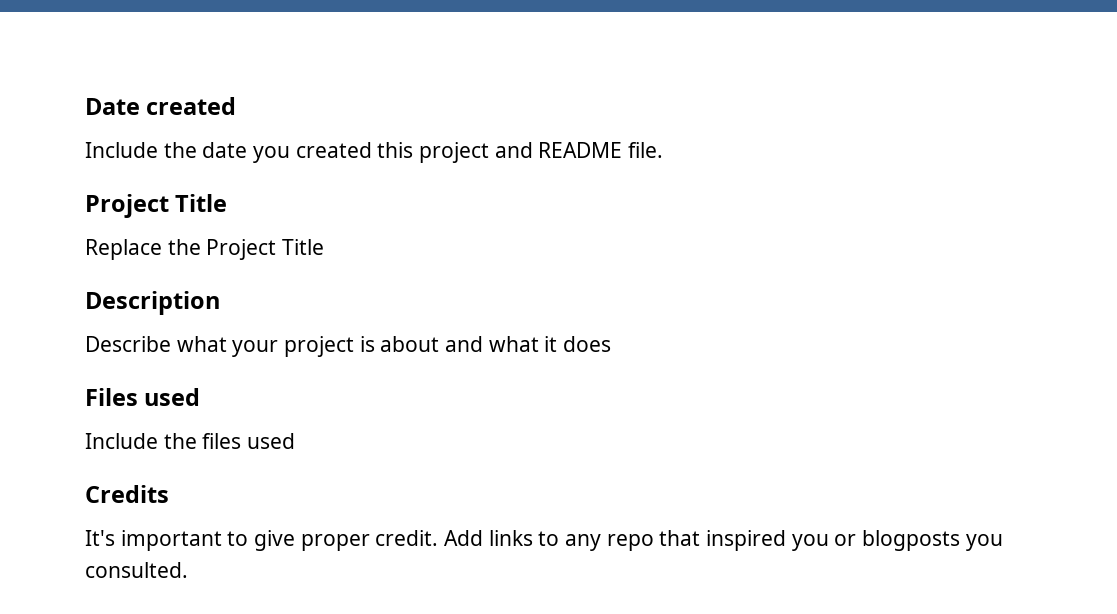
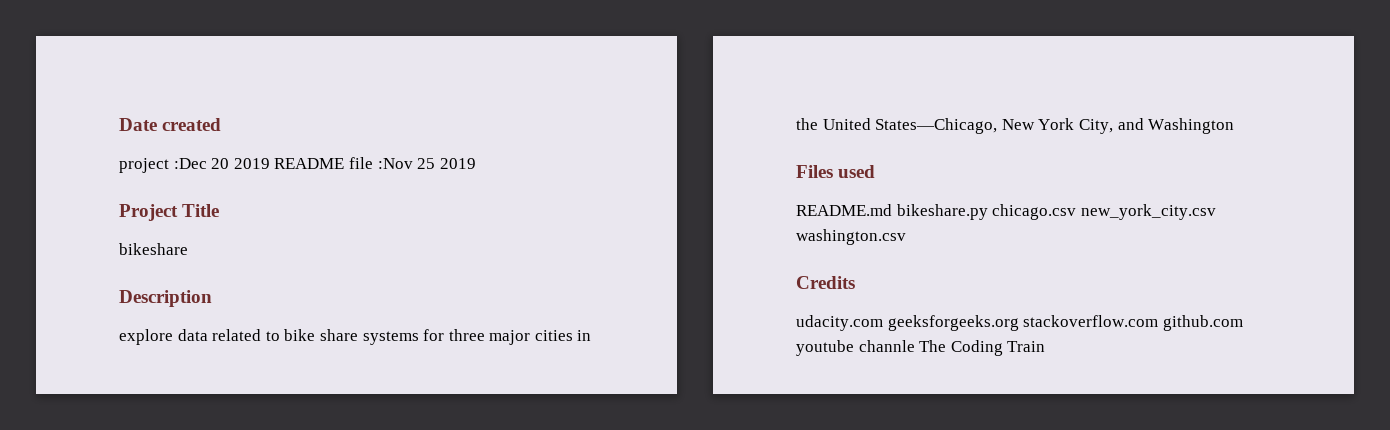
[85,142,664,163] [85,194,228,218] [85,239,325,260] [85,291,220,315] [85,336,612,357] [85,388,201,406] [85,433,296,449] [85,485,169,503] [85,530,1003,551] [85,562,188,578] Include the date you created this project and README file. // Project Title // Replace the Project Title // Description // Describe what your project is about and what it does // Files used // Include the files used // Credits // It's important to give proper credit. Add links to any repo that inspired you or blogposts you consulted. -> [119,157,476,173] [119,204,220,221] [119,243,188,255] [119,290,212,307] [119,329,592,345] [796,118,1235,134] [796,165,876,178] [796,204,1216,220] [796,229,906,245] [796,276,855,289] [796,315,1243,331] [796,340,1046,356] project :Dec 20 2019 README file :Nov 25 2019 // Project Title // bikeshare // Description // explore data related to bike share systems for three major cities in the United States—Chicago, New York City, and Washington // Files used // README.md bikeshare.py chicago.csv new_york_city.csv washington.csv // Credits // udacity.com geeksforgeeks.org stackoverflow.com github.com youtube channle The Coding Train

